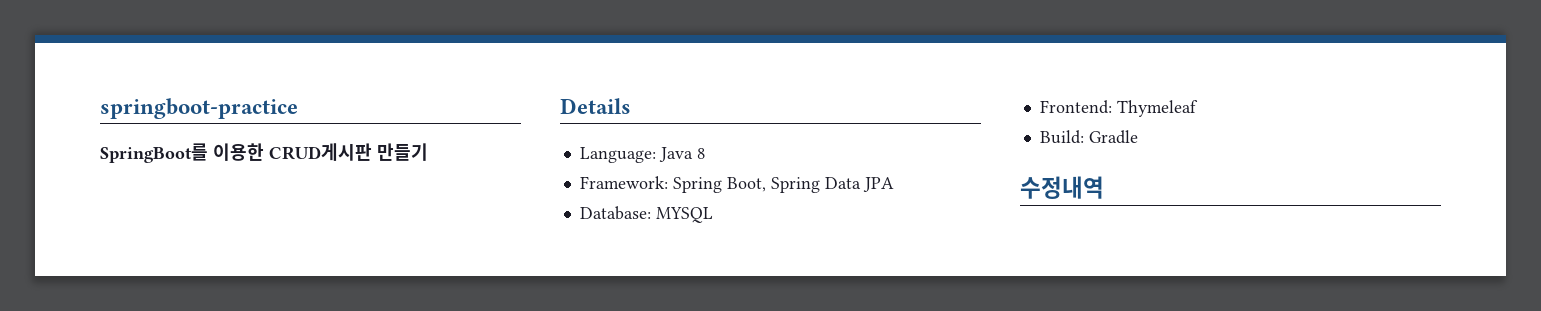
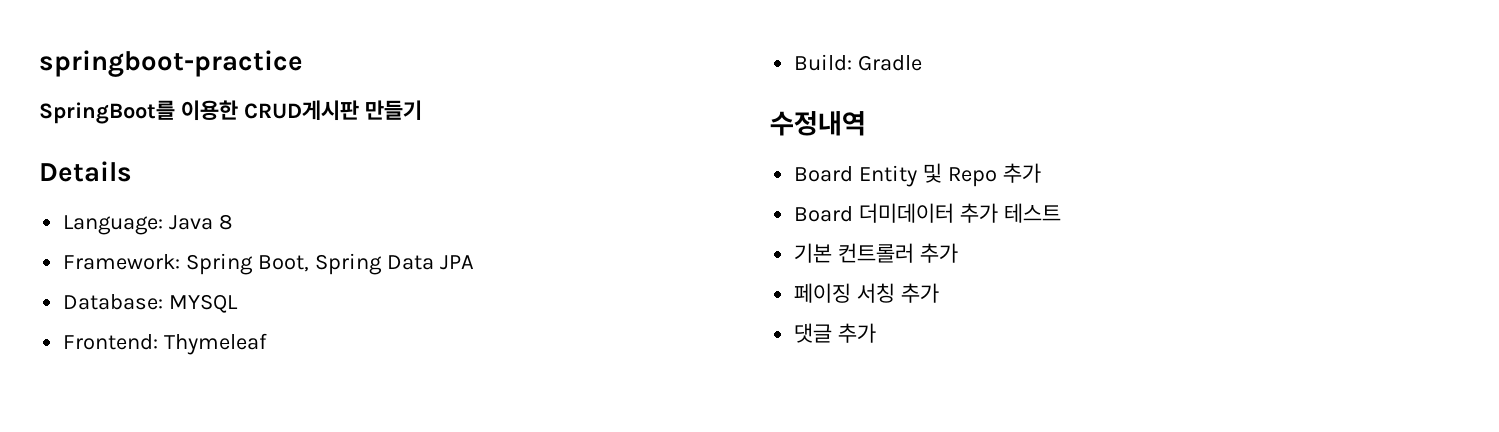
(1104, 187) none -> [794,163,1041,187] [794,203,1062,223] [794,243,959,263] [794,283,940,303] [794,323,877,343] // Board Entity 및 Repo 추가 // Board 더미데이터 추가 테스트 // 기본 컨트롤러 추가 // 페이징 서칭 추가 // 댓글 추가

